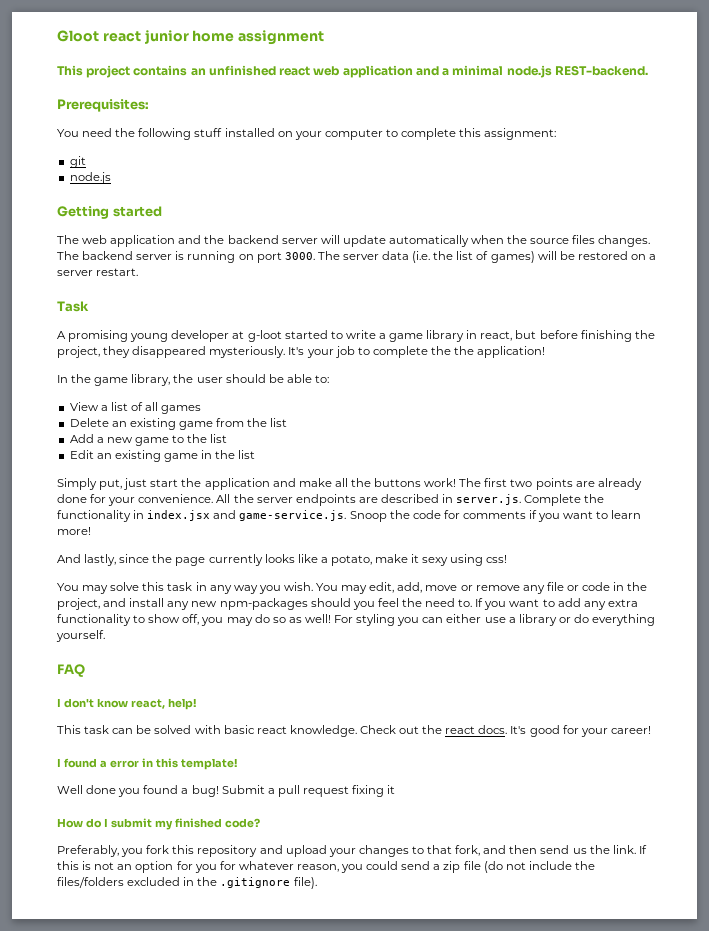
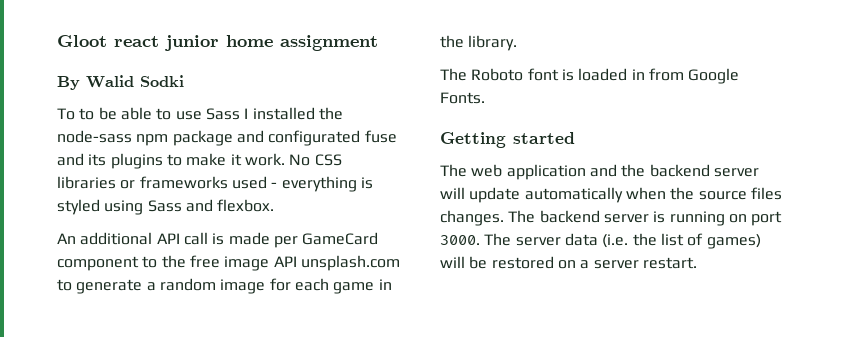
[57,65,648,78] [57,99,149,112] [57,128,557,140] [69,156,86,168] [69,172,111,184] This project contains an unfinished react web application and a minimal node.js REST-backend. // Prerequisites: // You need the following stuff installed on your computer to complete this assignment: // git // node.js -> [57,75,184,90] [57,107,343,120] [57,130,397,146] [57,153,342,169] [57,176,373,192] [57,199,275,215] [57,232,379,248] [57,255,400,271] [57,278,392,294] [440,35,518,51] [440,68,740,84] [440,92,485,104] By Walid Sodki // To to be able to use Sass I installed the node-sass npm package and configurated fuse and its plugins to make it work. No CSS libraries or frameworks used - everything is styled using Sass and flexbox. // An additional API call is made per GameCard component to the free image API unsplash.com to generate a random image for each game in the library. // The Roboto font is loaded in from Google Fonts.
[57,301,89,312] [57,330,655,342] [57,346,546,358] [57,374,329,386] [69,402,202,414] [69,418,288,430] [69,434,228,446] [69,450,256,462] [57,478,642,490] [57,494,605,506] [57,510,642,522] [57,527,91,535] [57,554,508,566] [57,582,648,594] [57,598,638,610] [57,614,656,626] [56,630,105,642] [57,664,85,677] [57,698,196,710] [57,725,651,737] [57,758,237,770] [57,785,396,797] [57,818,260,830] [57,845,647,857] [57,861,595,873] [57,877,317,889] // Task // A promising young developer at g-loot started to write a game library in react, but before finishing the project, they disappeared mysteriously. It's your job to complete the the application! // In the game library, the user should be able to: // View a list of all games // Delete an existing game from the list // Add a new game to the list // Edit an existing game in the list // Simply put, just start the application and make all the buttons work! The first two points are already done for your convenience. All the server endpoints are described in server.js. Complete the functionality in index.jsx and game-service.js. Snoop the code for comments if you want to learn more! // And lastly, since the page currently looks like a potato, make it sexy using css! // You may solve this task in any way you wish. You may edit, add, move or remove any file or code in the project, and install any new npm-packages should you feel the need to. If you want to add any extra functionality to show off, you may do so as well! For styling you can either use a library or do everything yourself. // FAQ // I don't know react, help! // This task can be solved with basic react knowledge. Check out the react docs. It's good for your career! // I found a error in this template! // Well done you found a bug! Submit a pull request fixing it // How do I submit my finished code? // Preferably, you fork this repository and upload your changes to that fork, and then send us the link. If this is not an option for you for whatever reason, you could send a zip file (do not include the files/folders excluded in the .gitignore file). -> (697, 263) none

